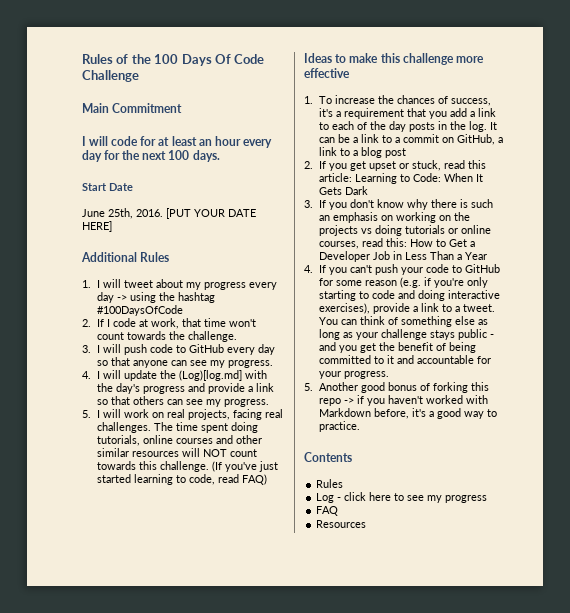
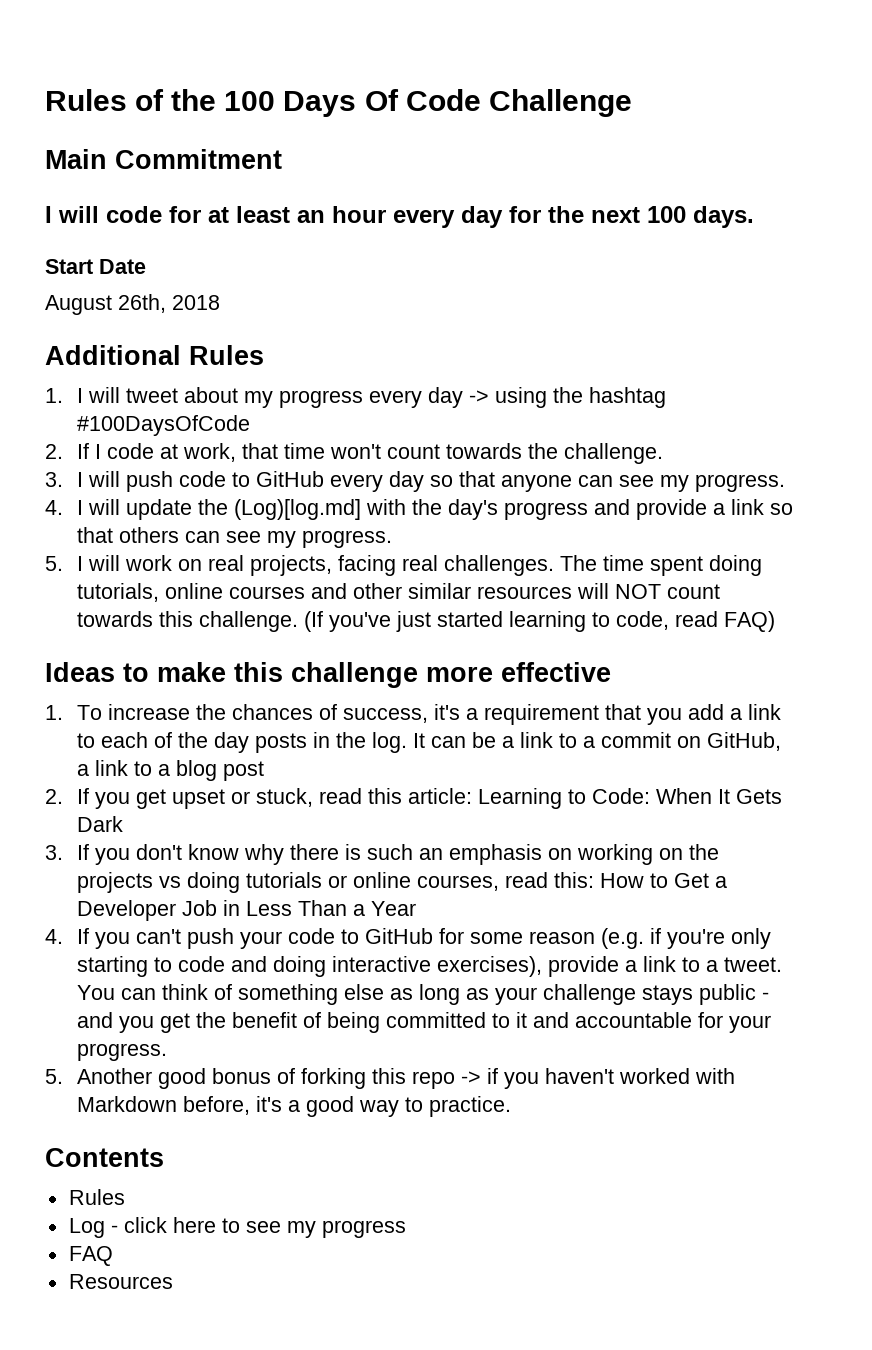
[82,208,256,219] [82,221,112,232] June 25th, 2016. [PUT YOUR DATE HERE] -> [45,294,220,315] August 26th, 2018

